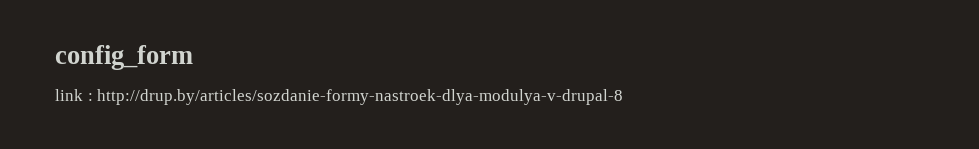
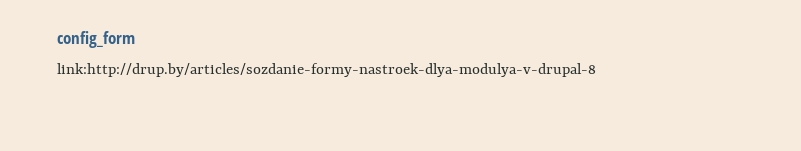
[55,89,624,105] link : http://drup.by/articles/sozdanie-formy-nastroek-dlya-modulya-v-drupal-8 -> [57,63,596,77] link:http://drup.by/articles/sozdanie-formy-nastroek-dlya-modulya-v-drupal-8

